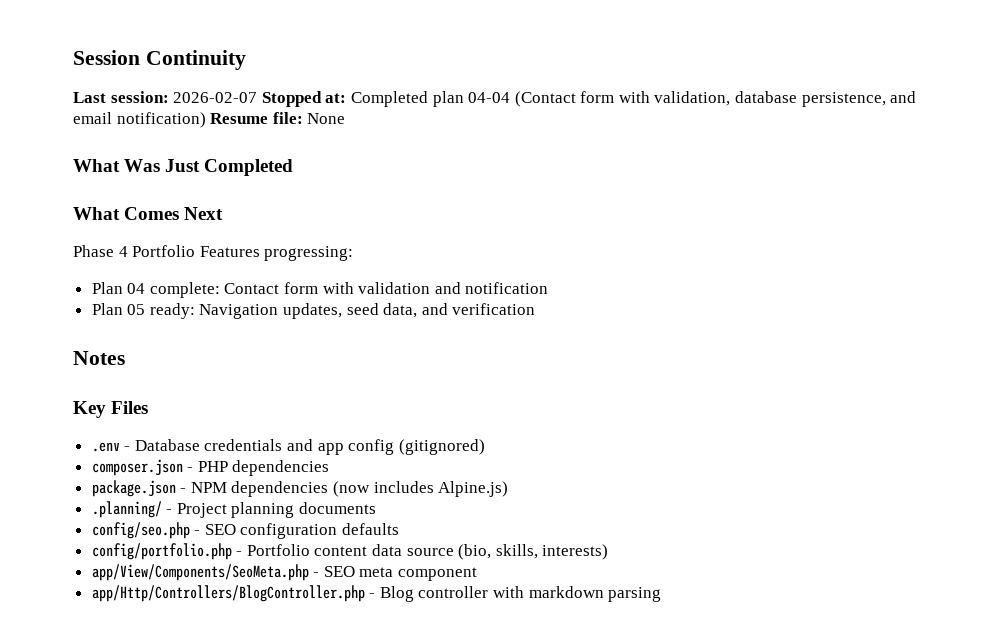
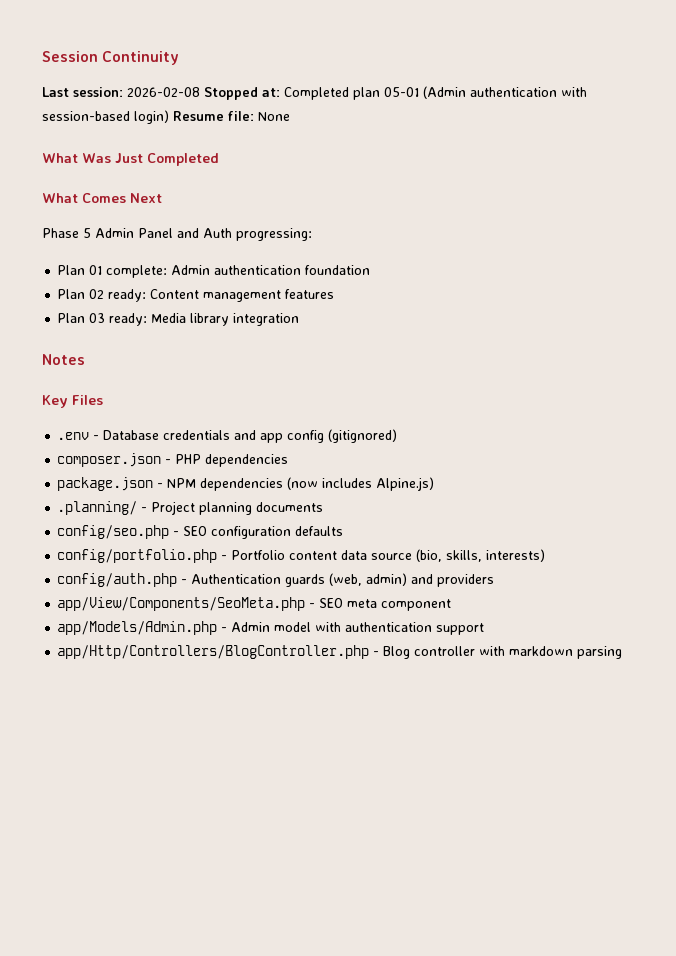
[173,92,258,103] 2026-02-07 -> [127,87,200,97] 2026-02-08
[468,91,917,107] [73,112,206,128] 04-04 (Contact form with validation, database persistence, and email notification) -> [384,86,587,99] [42,110,169,124] 05-01 (Admin authentication with session-based login)
[118,245,354,261] [91,282,549,298] [91,303,536,319] 4 Portfolio Features progressing: // Plan 04 complete: Contact form with validation and notification // Plan 05 ready: Navigation updates, seed data, and verification -> [83,228,312,241] [57,265,371,278] [57,289,335,302] [57,313,300,326] 5 Admin Panel and Auth progressing: // Plan 01 complete: Admin authentication foundation // Plan 02 ready: Content management features // Plan 03 ready: Media library integration
(609, 552) none -> [57,573,495,587] // config/auth.php - Authentication guards (web, admin) and providers
(478, 574) none -> [57,621,485,635] // app/Models/Admin.php - Admin model with authentication support

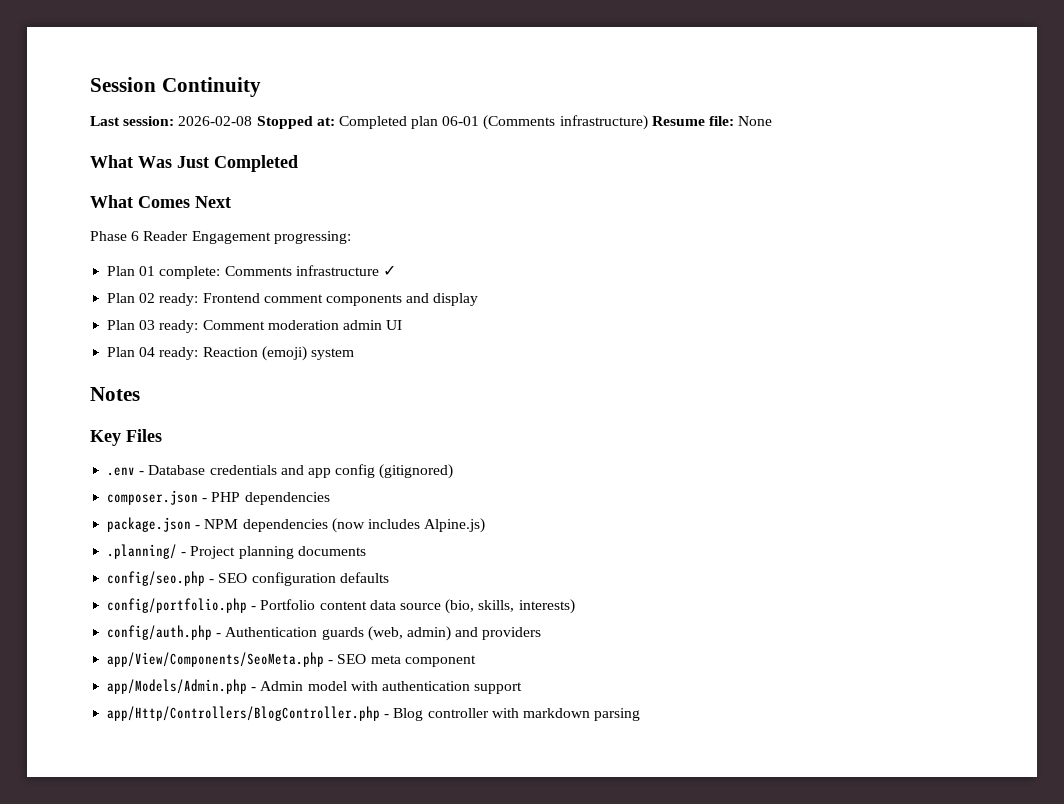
[384,86,587,99] [42,110,169,124] 05-01 (Admin authentication with session-based login) -> [442,115,648,130] 06-01 (Comments infrastructure)
[83,228,232,238] 5 Admin Panel and Auth -> [131,231,271,244] 6 Reader Engagement
[171,265,371,275] Admin authentication foundation -> [224,265,396,276] Comments infrastructure ✓
[150,289,335,302] [57,313,300,326] Content management features // Plan 03 ready: Media library integration -> [202,293,479,306] [107,320,403,333] [107,346,354,361] Frontend comment components and display // Plan 03 ready: Comment moderation admin UI // Plan 04 ready: Reaction (emoji) system

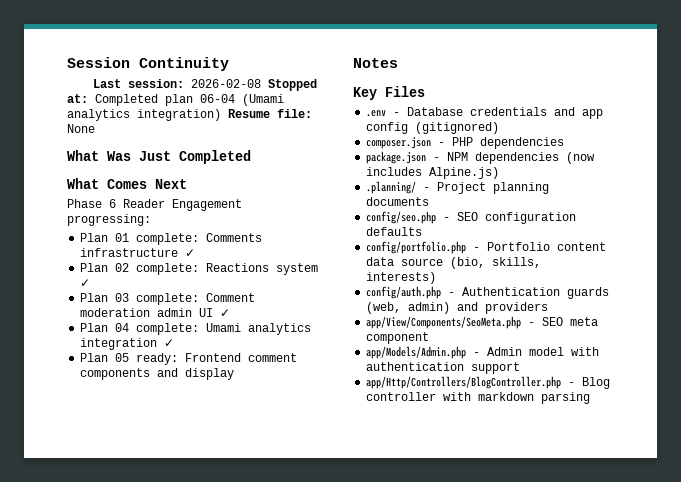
[442,115,648,130] 06-01 (Comments infrastructure) -> [200,94,284,106] [67,109,221,121] 06-04 (Umami analytics integration)
(156, 298) none -> [136,263,319,275] [80,279,91,287] [80,293,256,305] [80,308,231,317] [80,323,312,335] [80,338,175,350] [80,353,130,362] complete: Reactions system ✓ // Plan 03 complete: Comment moderation admin UI ✓ // Plan 04 complete: Umami analytics integration ✓ // Plan 05
[107,320,403,333] [107,346,354,361] // Plan 03 ready: Comment moderation admin UI // Plan 04 ready: Reaction (emoji) system -> (235, 374) none

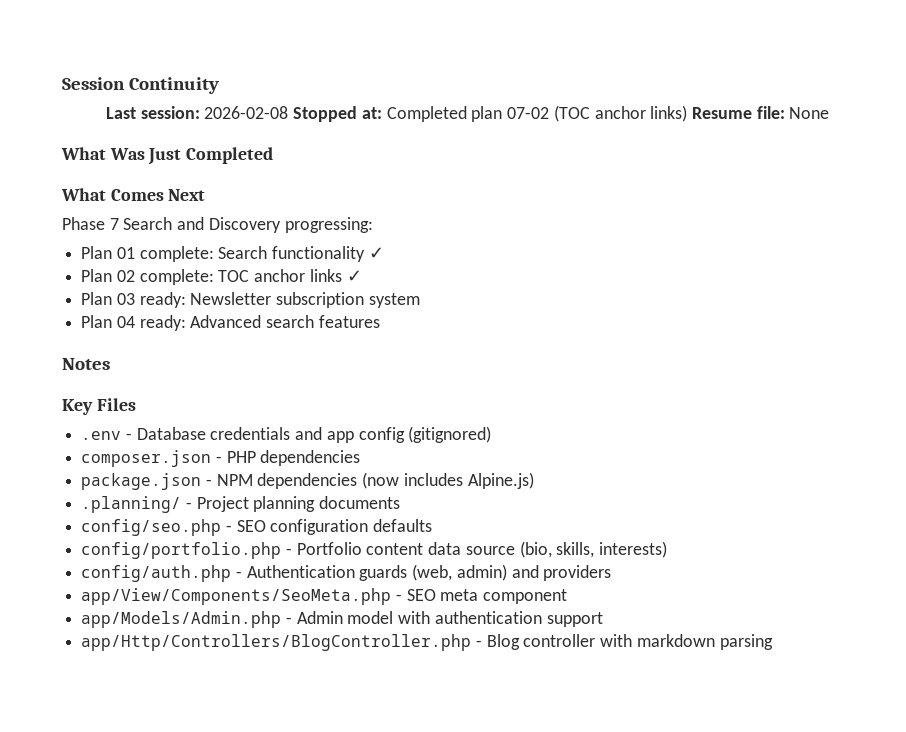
[200,94,284,106] [67,109,221,121] 06-04 (Umami analytics integration) -> [507,105,688,122] 07-02 (TOC anchor links)
[109,199,242,211] 6 Reader Engagement -> [109,217,281,233] 7 Search and Discovery
[206,233,263,242] [80,248,179,257] Comments infrastructure -> [218,246,366,262] Search functionality
[206,263,319,275] Reactions system -> [218,269,342,282] TOC anchor links
[136,293,256,305] [80,308,231,317] [80,323,312,335] [80,338,175,350] [80,353,298,365] [80,368,235,380] complete: Comment moderation admin UI ✓ // Plan 04 complete: Umami analytics integration ✓ // Plan 05 ready: Frontend comment components and display -> [139,292,420,308] [81,315,380,331] ready: Newsletter subscription system // Plan 04 ready: Advanced search features

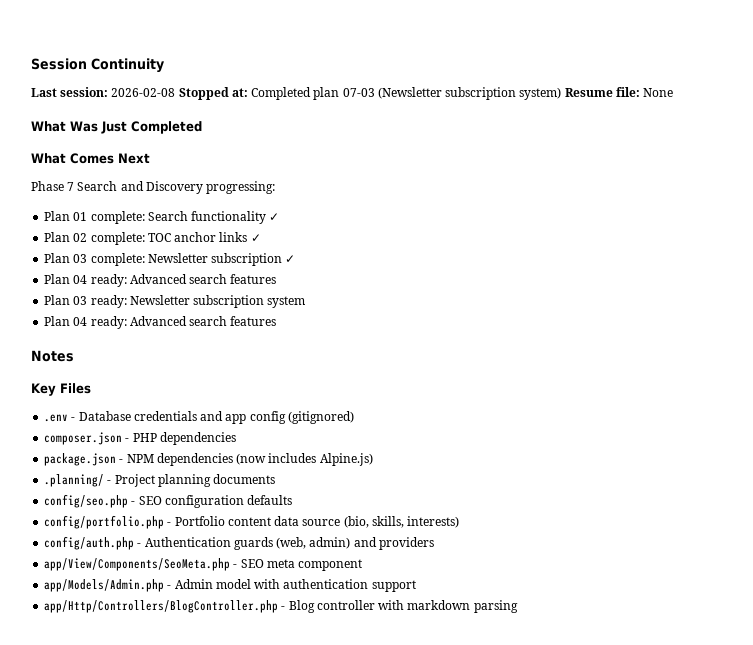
[507,105,688,122] 07-02 (TOC anchor links) -> [342,87,562,100] 07-03 (Newsletter subscription system)
(362, 276) none -> [44,253,296,266] [44,274,277,287] // Plan 03 complete: Newsletter subscription ✓ // Plan 04 ready: Advanced search features

